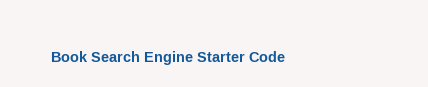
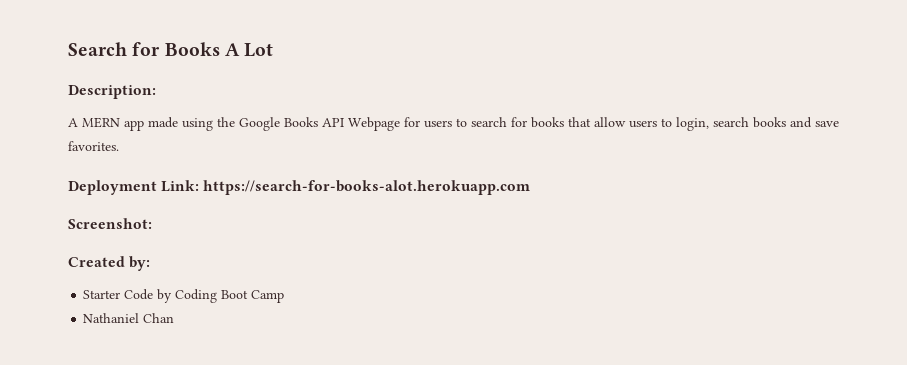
[51,51,285,65] Book Search Engine Starter Code -> [68,42,274,57] [68,85,156,99] [68,117,839,131] [68,141,119,151] [68,180,531,195] [68,218,152,229] [68,256,151,271] [83,289,285,303] [83,313,175,323] Search for Books A Lot // Description: // A MERN app made using the Google Books API Webpage for users to search for books that allow users to login, search books and save favorites. // Deployment Link: https://search-for-books-alot.herokuapp.com // Screenshot: // Created by: // Starter Code by Coding Boot Camp // Nathaniel Chan

